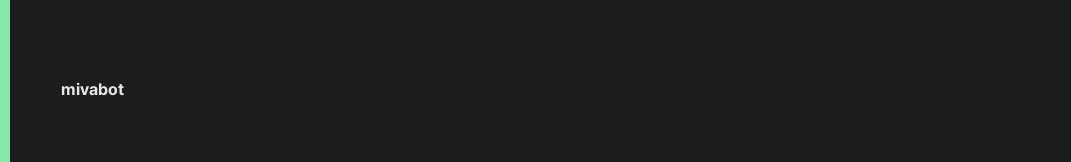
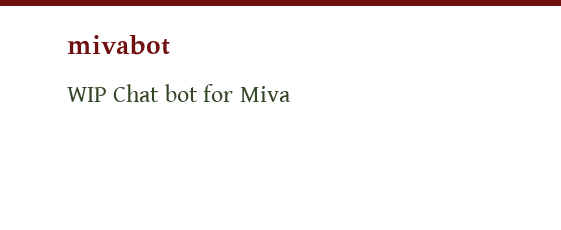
(124, 89) none -> [67,84,291,102] // WIP Chat bot for Miva

